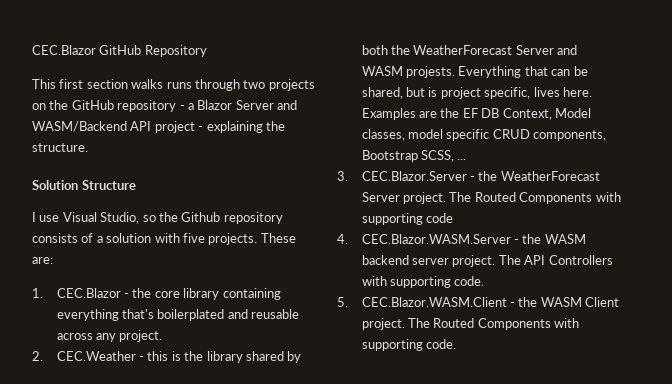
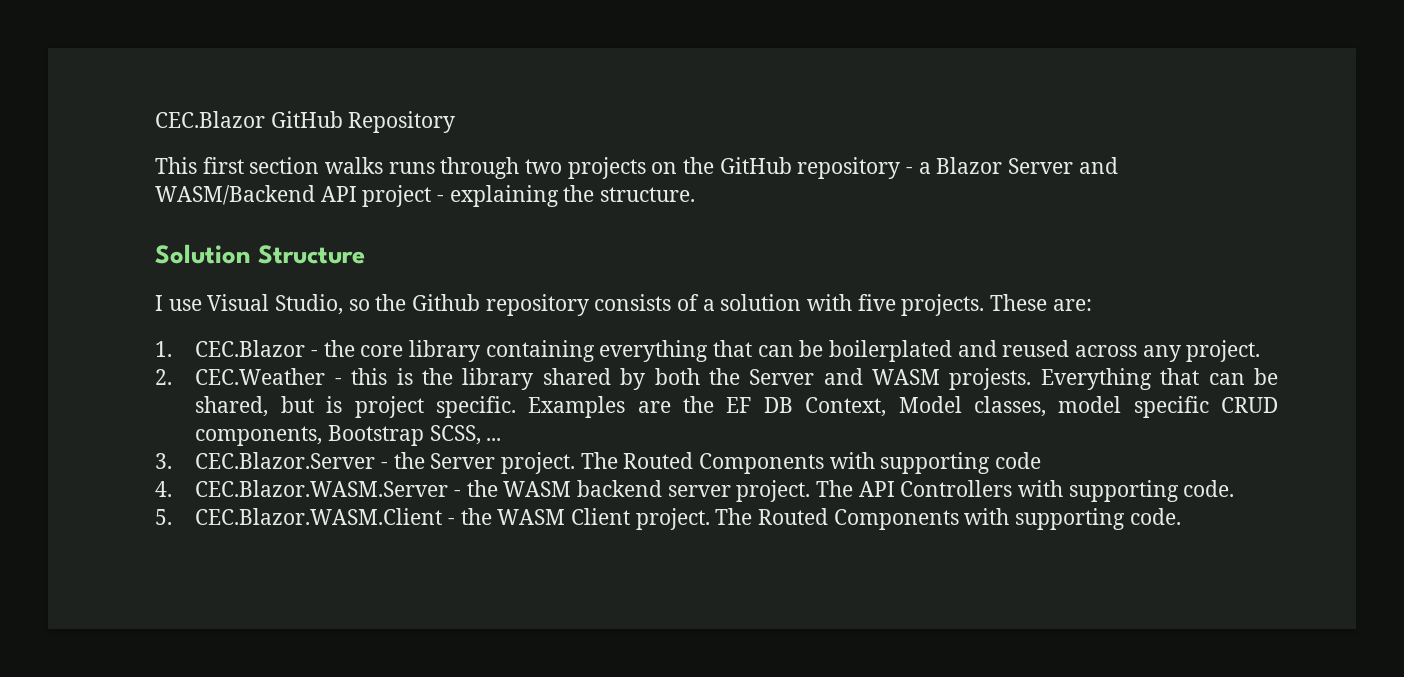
[122,309,155,319] that's -> [713,340,824,357] that can be
[251,309,300,319] reusable -> [1002,340,1070,357] reused
[413,45,513,55] WeatherForecast -> (740, 376) none
[484,87,592,99] specific, lives here. -> [435,396,516,418] specific.
[500,171,600,181] WeatherForecast -> (425, 460) none

